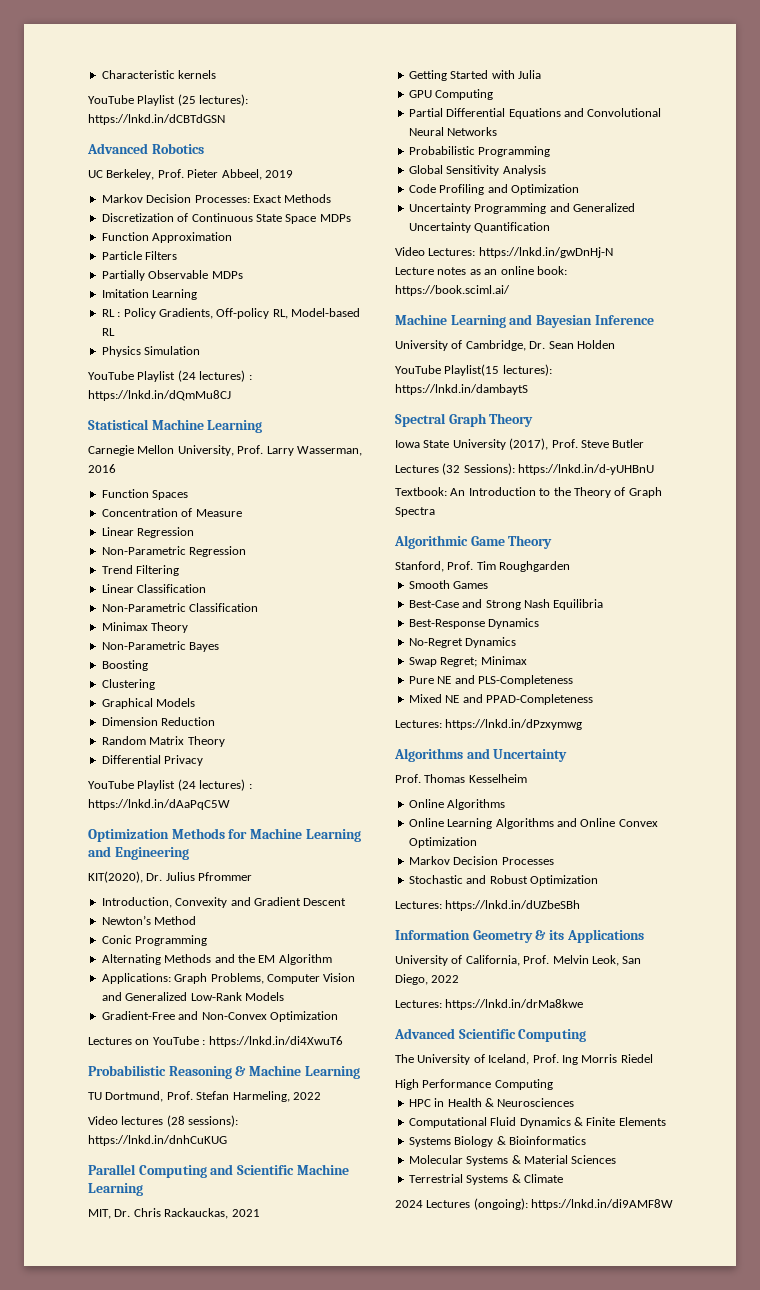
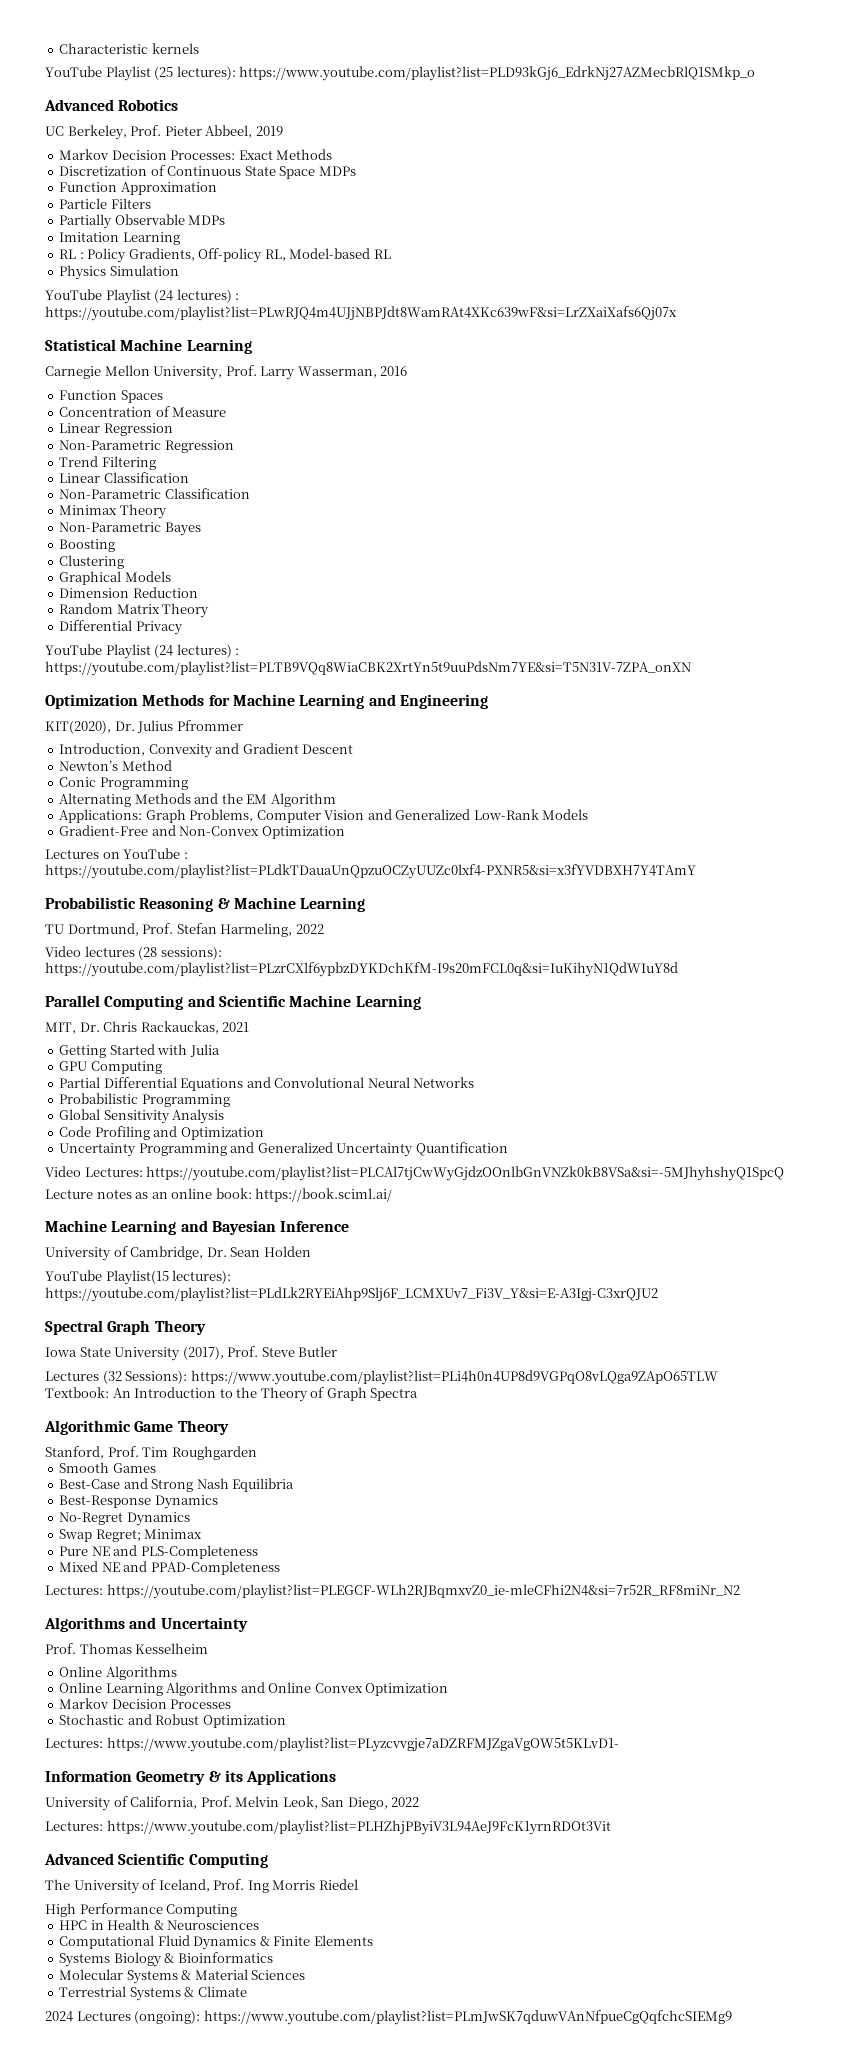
[88,114,225,125] https://lnkd.in/dCBTdGSN -> [239,66,756,81] https://www.youtube.com/playlist?list=PLD93kGj6_EdrkNj27AZMecbRlQ1SMkp_o
[88,390,231,401] https://lnkd.in/dQmMu8CJ -> [45,306,677,321] https://youtube.com/playlist?list=PLwRJQ4m4UJjNBPJdt8WamRAt4XKc639wF&si=LrZXaiXafs6Qj07x
[88,799,230,810] https://lnkd.in/dAaPqC5W -> [45,661,691,676] https://youtube.com/playlist?list=PLTB9VQq8WiaCBK2XrtYn5t9uuPdsNm7YE&si=T5N31V-7ZPA_onXN
[208,1036,343,1047] https://lnkd.in/di4XwuT6 -> [45,864,696,879] https://youtube.com/playlist?list=PLdkTDauaUnQpzuOCZyUUZc0lxf4-PXNR5&si=x3fYVDBXH7Y4TAmY
[88,1135,227,1146] https://lnkd.in/dnhCuKUG -> [45,962,678,977] https://youtube.com/playlist?list=PLzrCXlf6ypbzDYKDchKfM-I9s20mFCL0q&si=IuKihyN1QdWIuY8d
[478,247,613,258] https://lnkd.in/gwDnHj-N -> [146,1166,785,1181] https://youtube.com/playlist?list=PLCAl7tjCwWyGjdzOOnlbGnVNZk0kB8VSa&si=-5MJhyhshyQ1SpcQ
[395,384,528,395] https://lnkd.in/dambaytS -> [45,1287,658,1302] https://youtube.com/playlist?list=PLdLk2RYEiAhp9Slj6F_LCMXUv7_Fi3V_Y&si=E-A3Igj-C3xrQJU2
[518,464,655,475] https://lnkd.in/d-yUHBnU -> [190,1370,718,1385] https://www.youtube.com/playlist?list=PLi4h0n4UP8d9VGPqO8vLQga9ZApO65TLW
[445,719,583,730] https://lnkd.in/dPzxymwg -> [106,1584,740,1599] https://youtube.com/playlist?list=PLEGCF-WLh2RJBqmxvZ0_ie-mleCFhi2N4&si=7r52R_RF8miNr_N2
[445,900,581,911] https://lnkd.in/dUZbeSBh -> [106,1737,619,1752] https://www.youtube.com/playlist?list=PLyzcvvgje7aDZRFMJZgaVgOW5t5KLvD1-
[445,999,584,1010] https://lnkd.in/drMa8kwe -> [106,1820,611,1835] https://www.youtube.com/playlist?list=PLHZhjPByiV3L94AeJ9FcK1yrnRDOt3Vit
[531,1199,674,1210] https://lnkd.in/di9AMF8W -> [203,2010,732,2025] https://www.youtube.com/playlist?list=PLmJwSK7qduwVAnNfpueCgQqfchcSIEMg9

